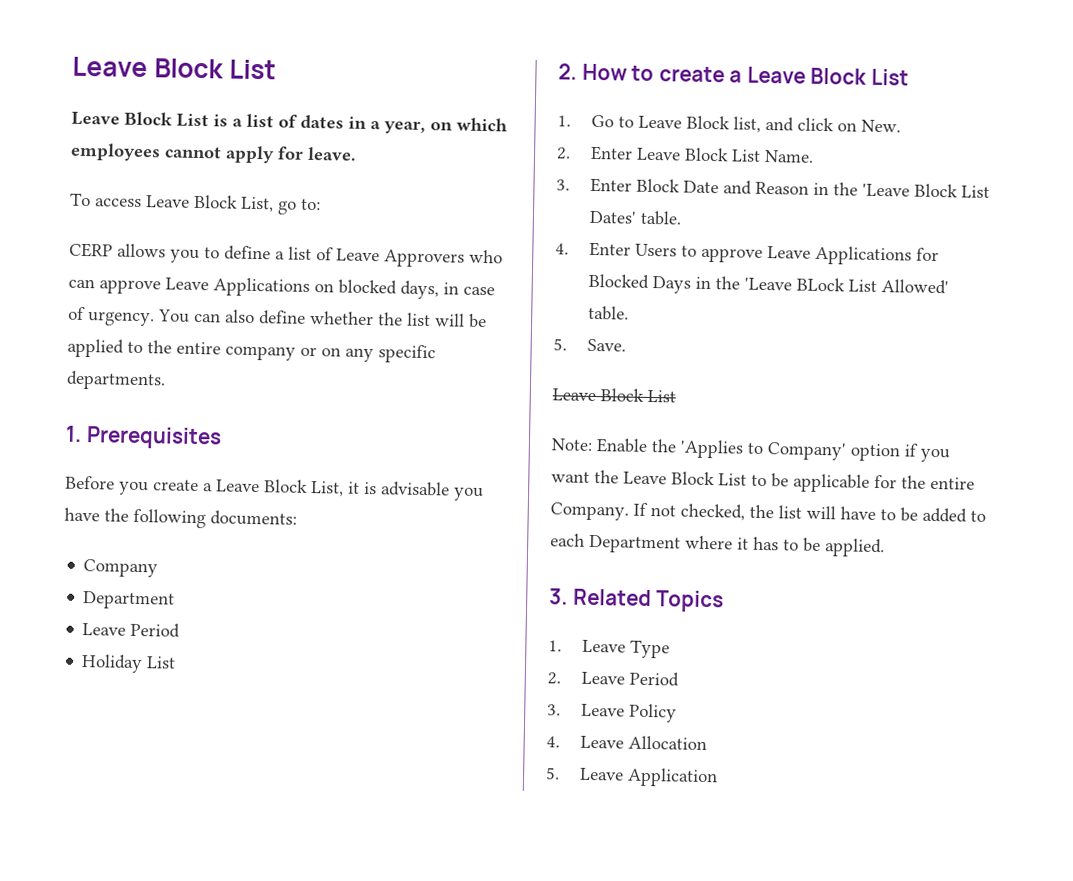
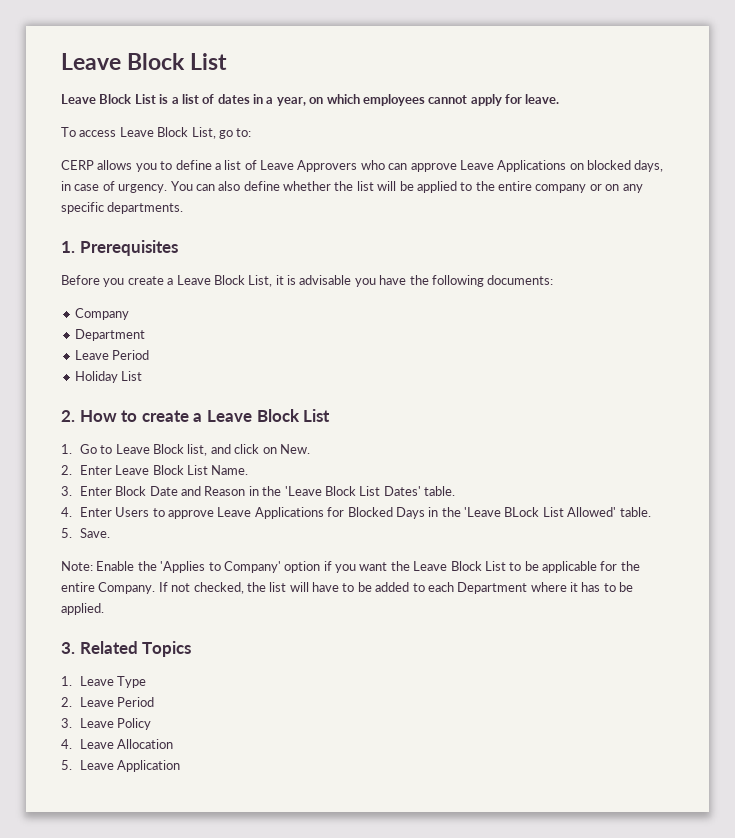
[552,388,676,403] // Leave Block List -> (110, 533) none

